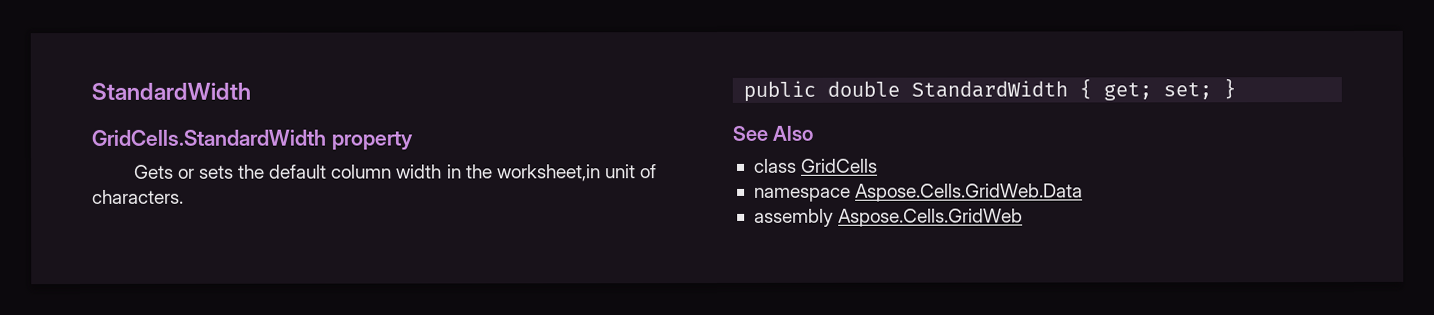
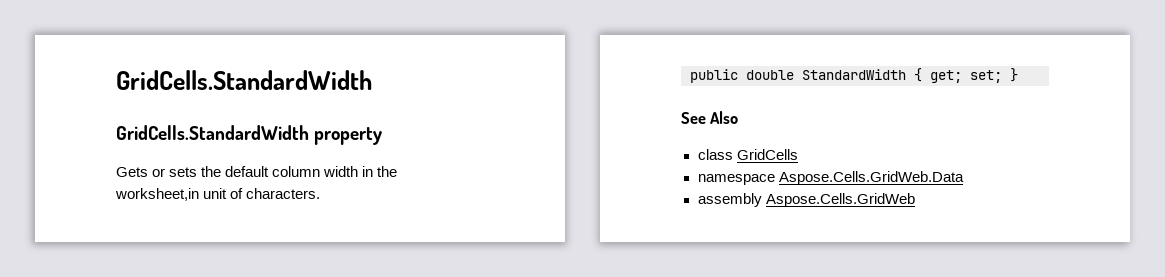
[91,82,251,100] StandardWidth -> [116,70,372,90] GridCells.StandardWidth

